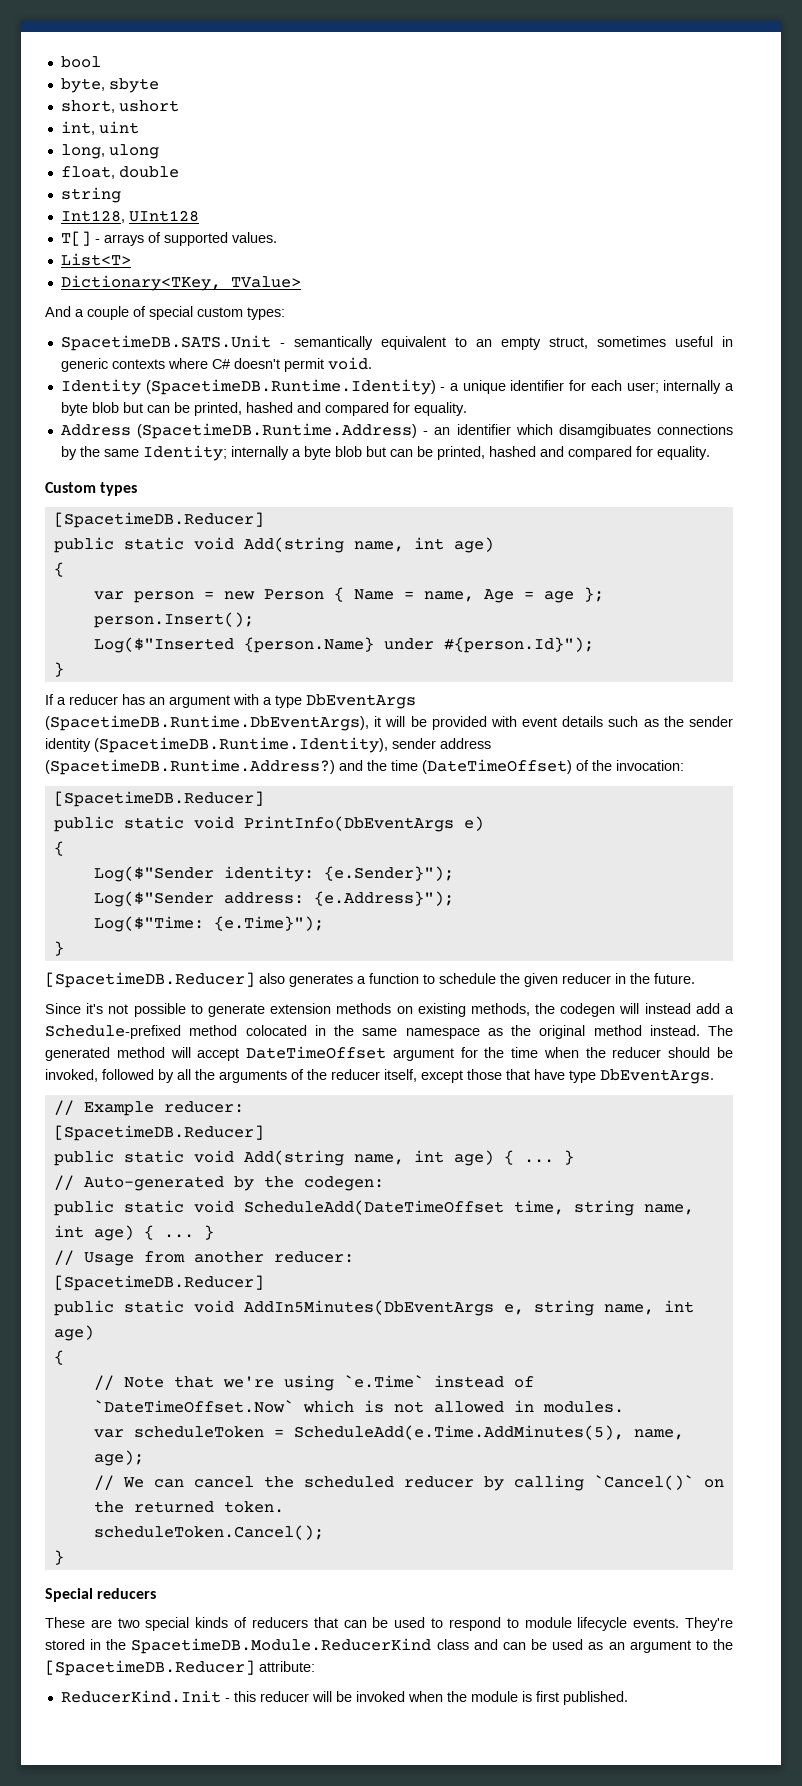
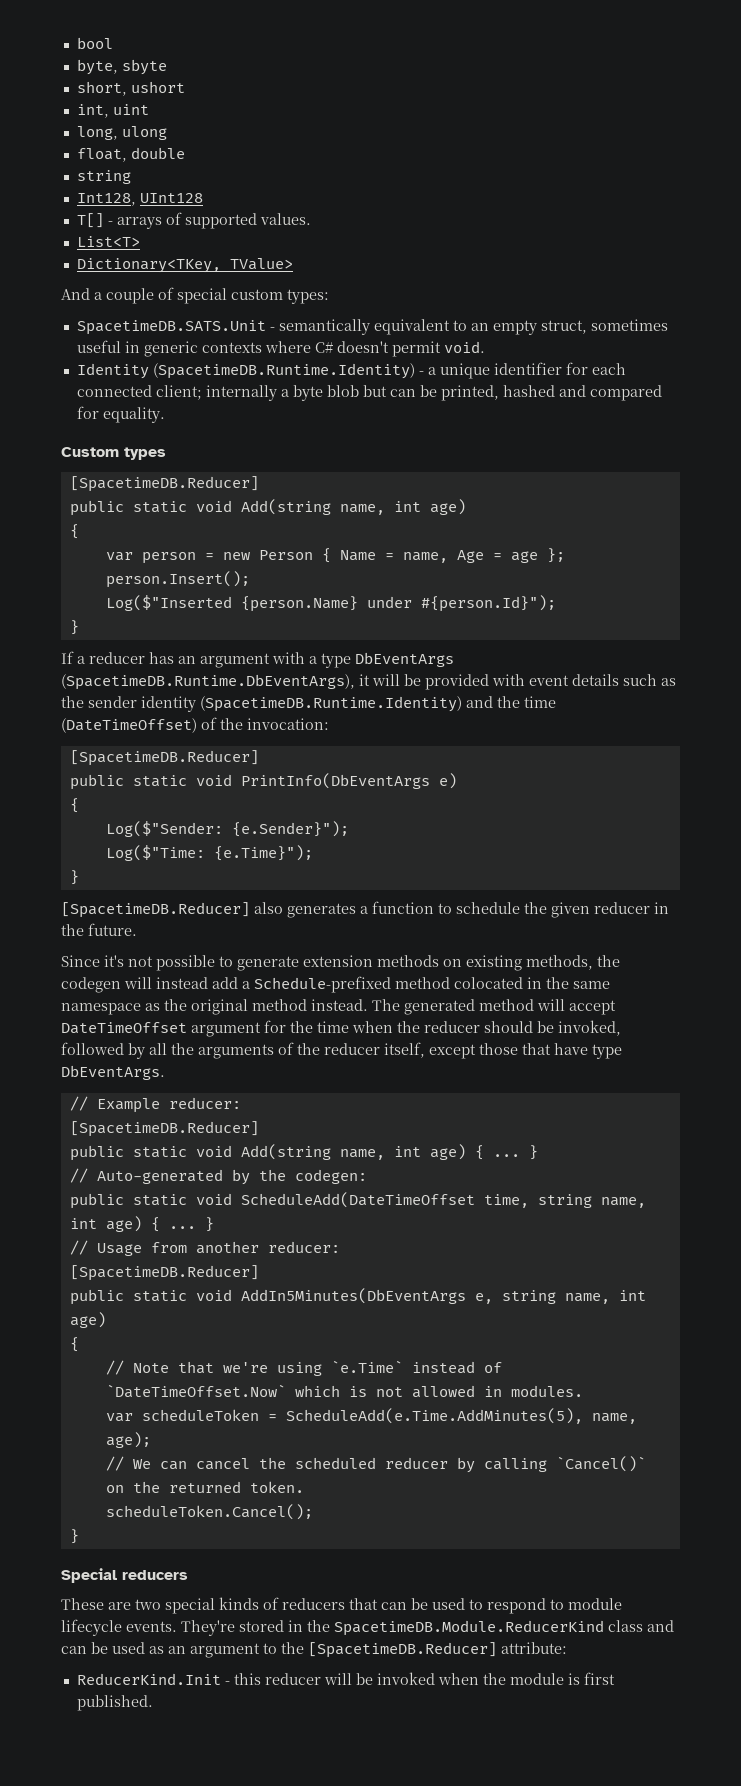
[626,380,735,394] [60,402,467,416] [60,423,733,439] [60,445,227,461] user; internally a byte blob but can be printed, hashed and compared for equality. // Address (SpacetimeDB.Runtime.Address) - an identifier which disamgibuates connections by the same Identity; -> [76,385,202,400] connected client;
[94,737,491,753] [45,759,335,775] (SpacetimeDB.Runtime.Identity), sender address (SpacetimeDB.Runtime.Address?) -> [200,696,462,712] (SpacetimeDB.Runtime.Identity)
[93,866,314,882] Log($"Sender identity: -> [105,821,223,837] Log($"Sender:
[93,891,454,907] // Log($"Sender address: {e.Address}"); -> (349, 829) none

